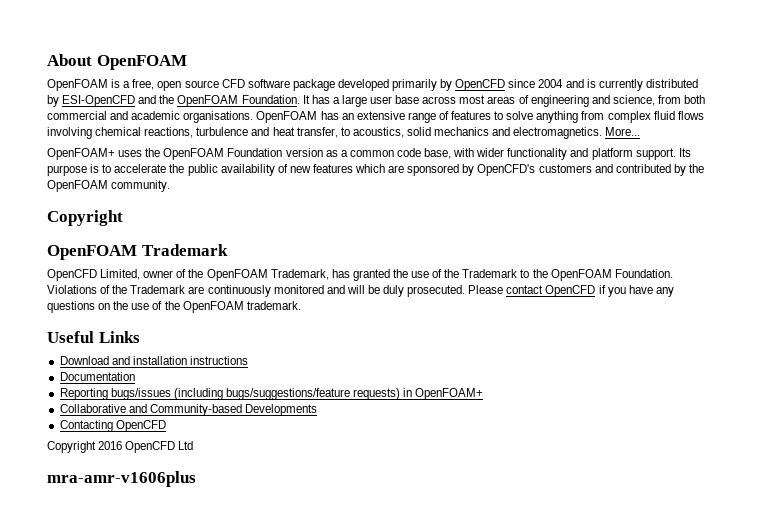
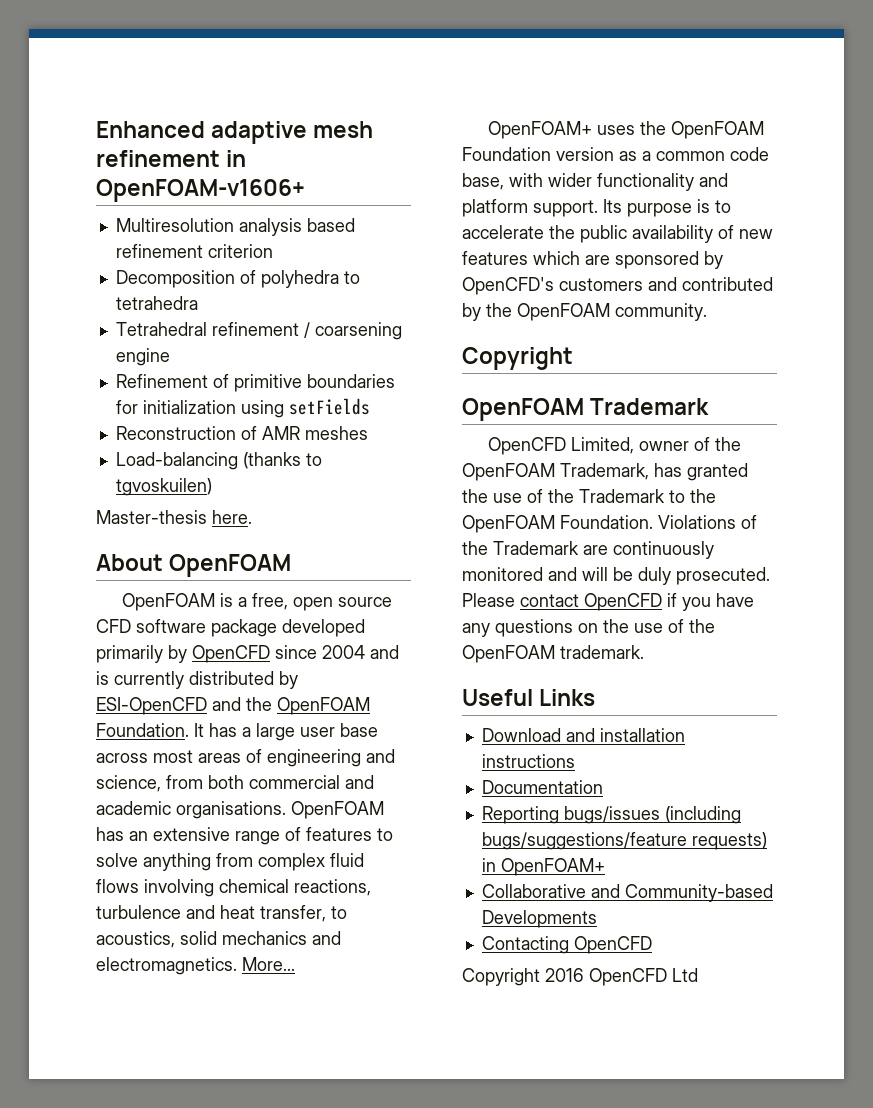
(47, 60) none -> [96,121,374,144] [96,150,247,167] [96,179,305,202] [115,218,355,236] [115,244,273,258] [115,270,360,288] [115,296,198,310] [115,322,402,340] [115,348,170,366] [115,374,395,392] [115,398,370,418] [115,426,368,440] [115,452,322,470] [115,478,212,496] [96,510,252,524] Enhanced adaptive mesh refinement in OpenFOAM-v1606+ // Multiresolution analysis based refinement criterion // Decomposition of polyhedra to tetrahedra // Tetrahedral refinement / coarsening engine // Refinement of primitive boundaries for initialization using setFields // Reconstruction of AMR meshes // Load-balancing (thanks to tgvoskuilen) // Master-thesis here. //
[47,471,196,487] // mra-amr-v1606plus -> (698, 975) none

